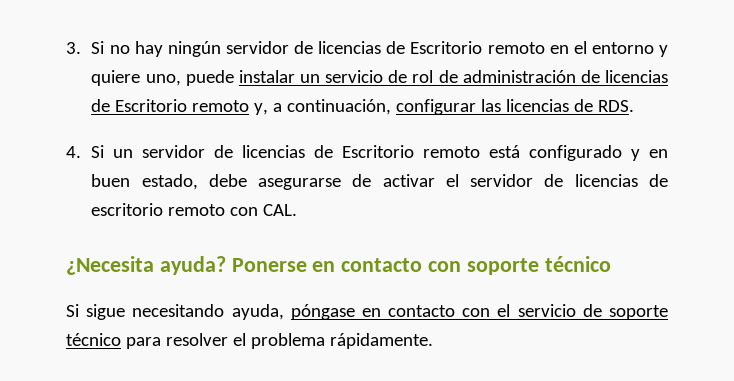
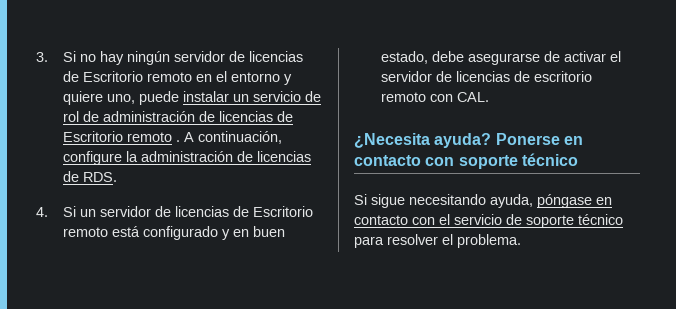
[254,99,502,115] y, a continuación, configurar las -> [176,131,283,144] [63,151,254,165] . A continuación, configure la administración de
[250,333,433,349] problema rápidamente. -> [457,234,521,248] problema.

